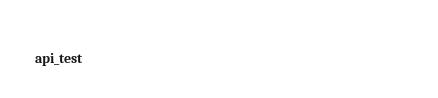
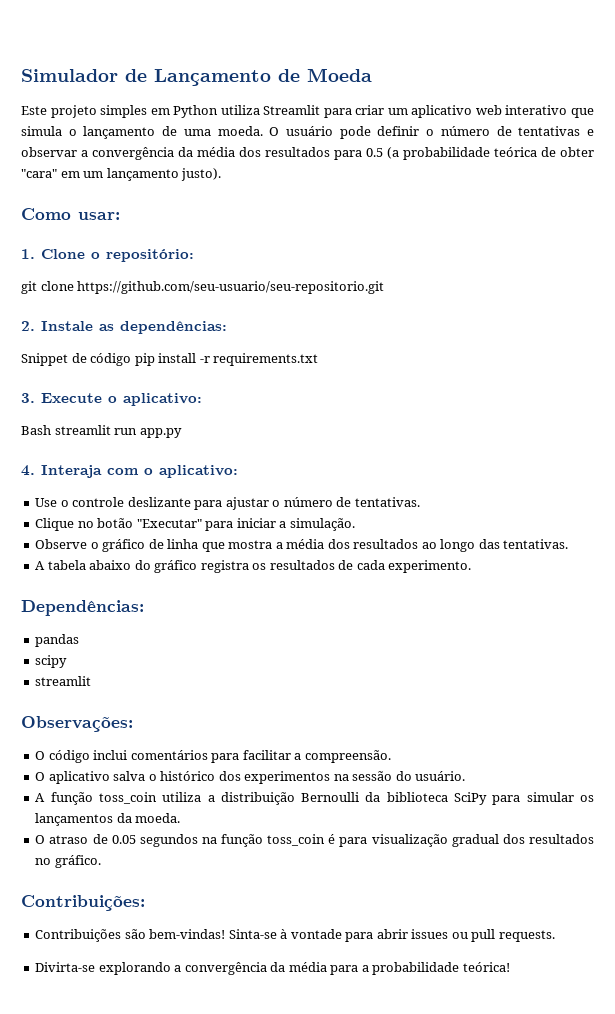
[35,53,83,66] api_test -> [21,68,372,86] [21,105,595,118] [21,126,595,139] [21,147,594,160] [21,168,222,181] [21,208,120,220] [21,249,194,262] [21,281,385,294] [21,321,227,334] [21,353,319,366] [21,393,202,406] [21,425,182,438] [21,465,238,478] [35,497,420,510] [35,518,355,531] [35,539,569,552] [35,560,472,573] [21,600,144,616] [35,634,80,647] [35,655,68,668] [35,676,92,686] [21,716,133,732] [35,750,391,763] [35,771,466,784] [35,792,594,805] [35,813,181,826] [35,834,595,847] [35,855,101,868] [21,895,145,911] [35,929,555,942] [35,962,510,975] Simulador de Lançamento de Moeda // Este projeto simples em Python utiliza Streamlit para criar um aplicativo web interativo que simula o lançamento de uma moeda. O usuário pode definir o número de tentativas e observar a convergência da média dos resultados para 0.5 (a probabilidade teórica de obter "cara" em um lançamento justo). // Como usar: // 1. Clone o repositório: // git clone https://github.com/seu-usuario/seu-repositorio.git // 2. Instale as dependências: // Snippet de código pip install -r requirements.txt // 3. Execute o aplicativo: // Bash streamlit run app.py // 4. Interaja com o aplicativo: // Use o controle deslizante para ajustar o número de tentativas. // Clique no botão "Executar" para iniciar a simulação. // Observe o gráfico de linha que mostra a média dos resultados ao longo das tentativas. // A tabela abaixo do gráfico registra os resultados de cada experimento. // Dependências: // pandas // scipy // streamlit // Observações: // O código inclui comentários para facilitar a compreensão. // O aplicativo salva o histórico dos experimentos na sessão do usuário. // A função toss_coin utiliza a distribuição Bernoulli da biblioteca SciPy para simular os lançamentos da moeda. // O atraso de 0.05 segundos na função toss_coin é para visualização gradual dos resultados no gráfico. // Contribuições: // Contribuições são bem-vindas! Sinta-se à vontade para abrir issues ou pull requests. // Divirta-se explorando a convergência da média para a probabilidade teórica!

